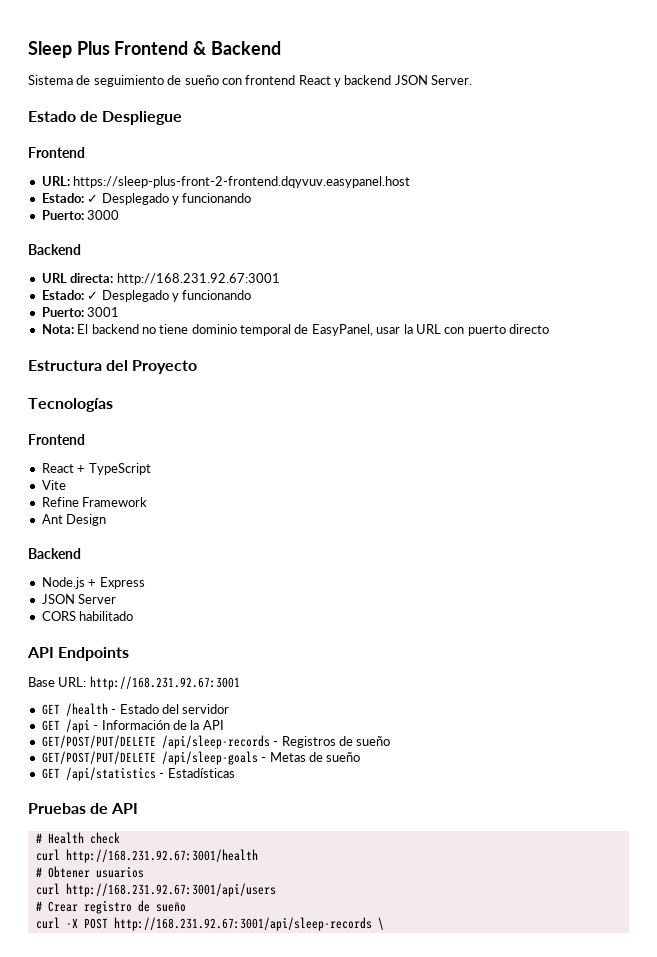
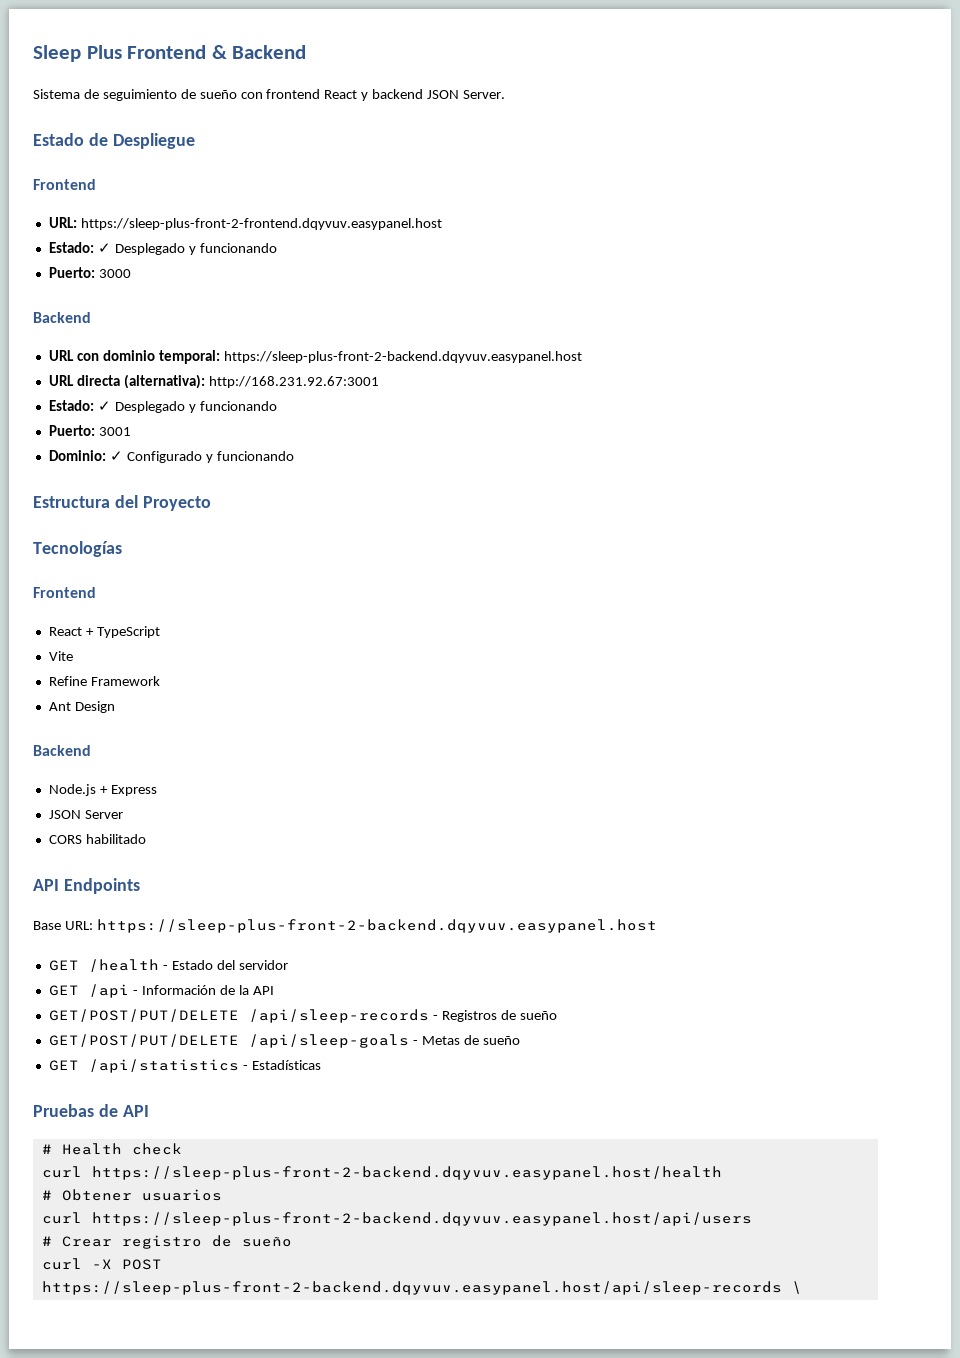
[70,273,114,283] directa: -> [76,350,582,364] [48,374,205,389] con dominio temporal: https://sleep-plus-front-2-backend.dqyvuv.easypanel.host // URL directa (alternativa):
[41,324,549,336] Nota: El backend no tiene dominio temporal de EasyPanel, usar la URL con puerto directo -> [48,450,294,463] Dominio: ✓ Configurado y funcionando
[89,676,240,690] http://168.231.92.67:3001 -> [96,919,657,933] https://sleep-plus-front-2-backend.dqyvuv.easypanel.host
[65,849,258,863] http://168.231.92.67:3001/health -> [91,1166,722,1180] https://sleep-plus-front-2-backend.dqyvuv.easypanel.host/health
[65,883,276,897] http://168.231.92.67:3001/api/users -> [91,1212,752,1226] https://sleep-plus-front-2-backend.dqyvuv.easypanel.host/api/users
[113,917,372,931] http://168.231.92.67:3001/api/sleep-records -> [41,1281,782,1295] https://sleep-plus-front-2-backend.dqyvuv.easypanel.host/api/sleep-records

